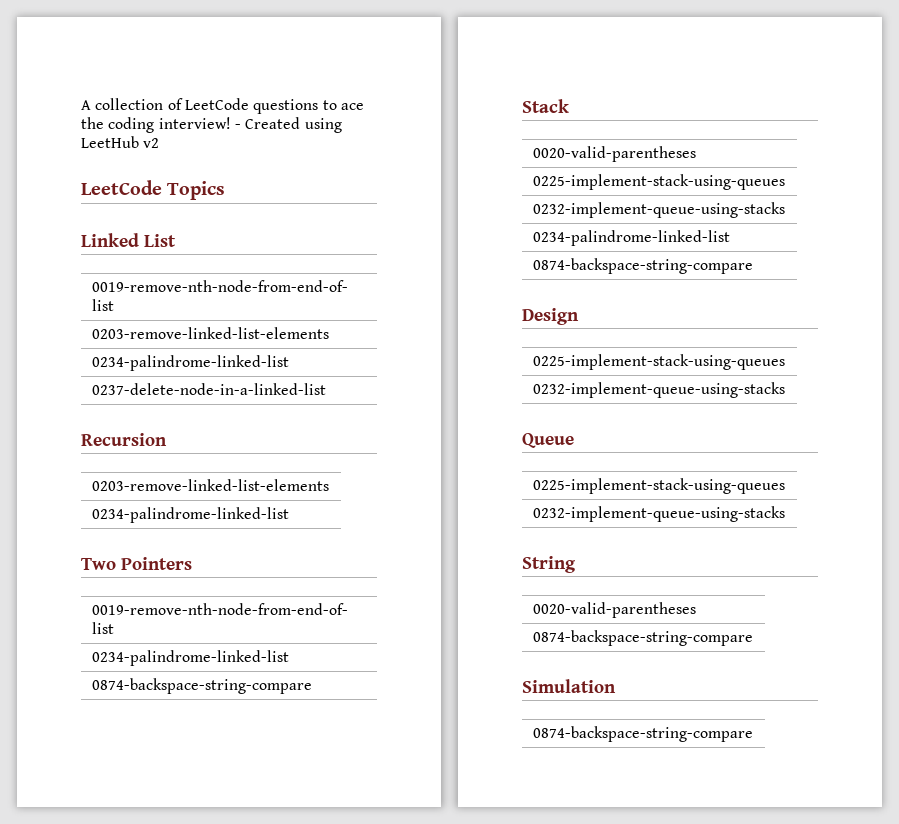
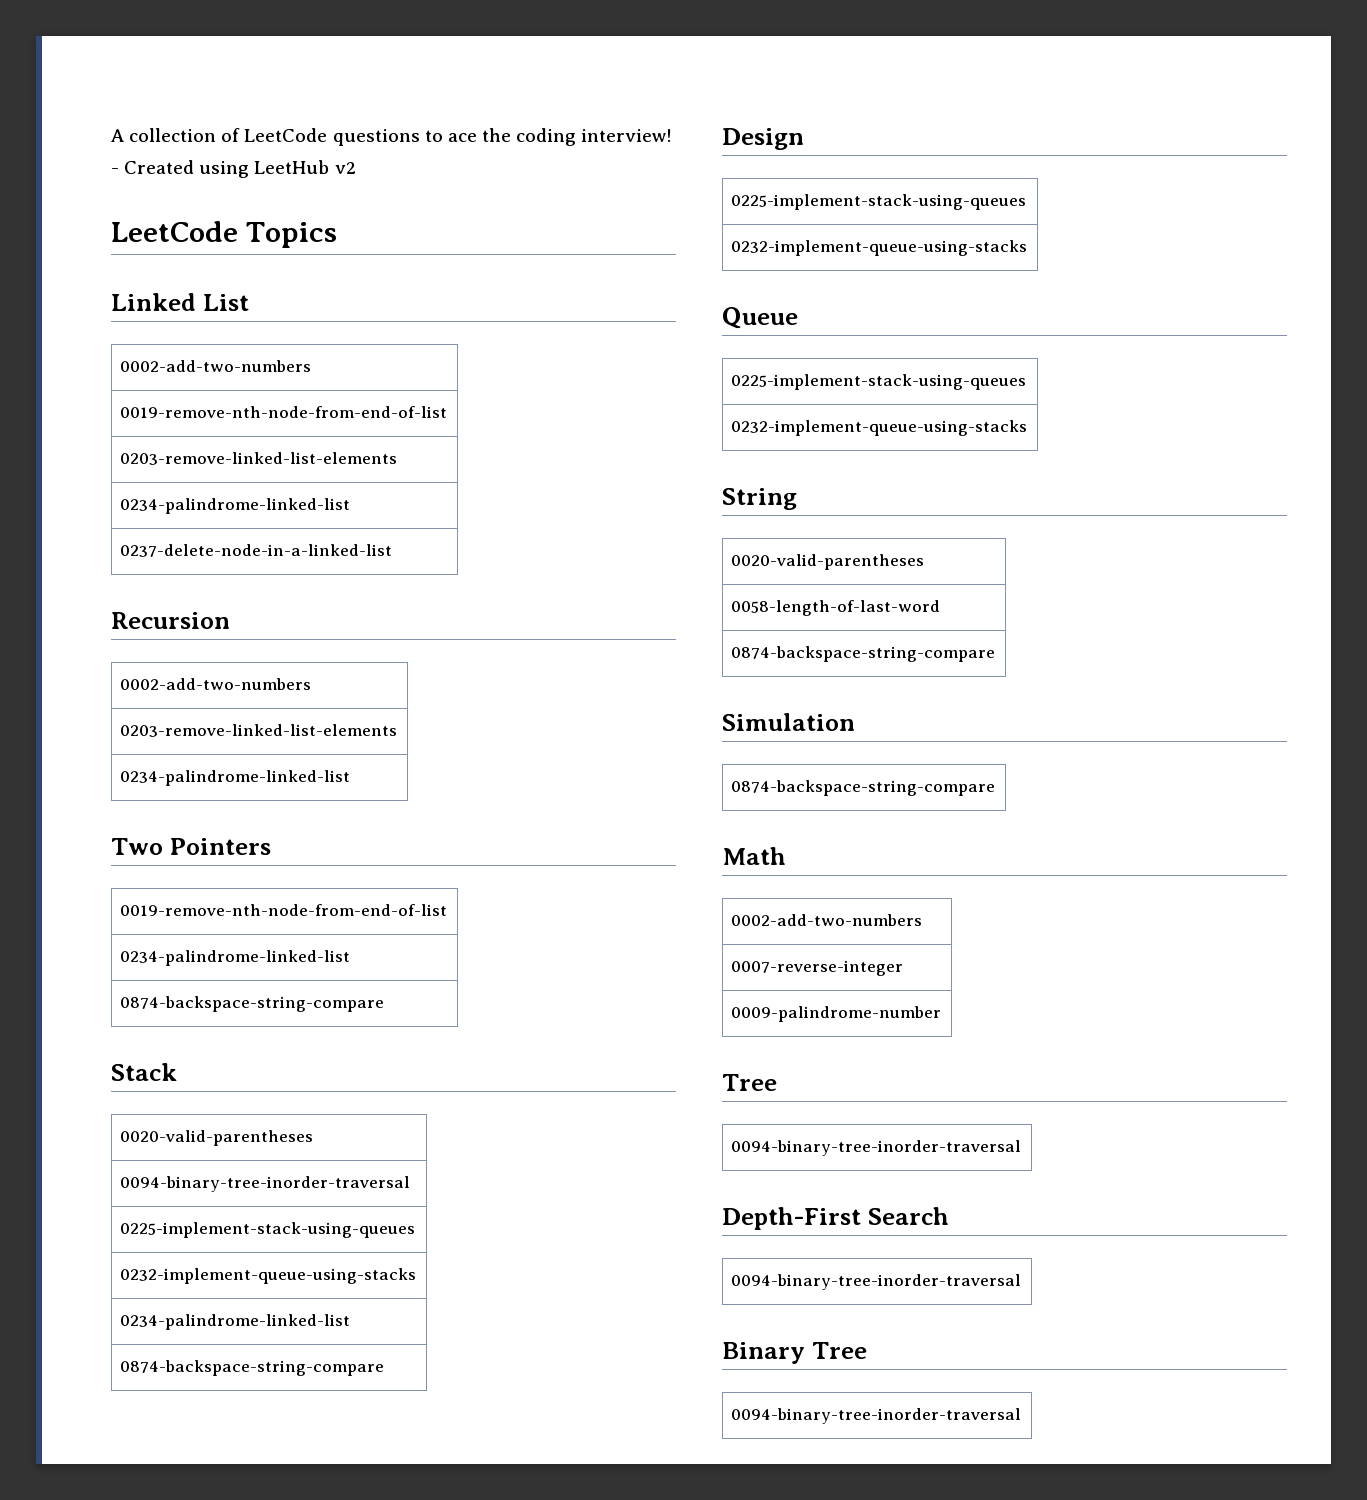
(176, 240) none -> [120,360,312,372] // 0002-add-two-numbers
(167, 439) none -> [120,678,312,690] // 0002-add-two-numbers
(696, 154) none -> [120,1176,411,1192] // 0094-binary-tree-inorder-traversal
(696, 610) none -> [731,600,941,616] // 0058-length-of-last-word
(753, 734) none -> [722,847,786,865] [731,914,923,926] [731,960,904,976] [731,1006,942,1022] [722,1074,777,1091] [731,1140,1022,1156] [722,1207,949,1230] [731,1274,1022,1290] [722,1342,867,1364] [731,1408,1022,1424] // Math // 0002-add-two-numbers // 0007-reverse-integer // 0009-palindrome-number // Tree // 0094-binary-tree-inorder-traversal // Depth-First Search // 0094-binary-tree-inorder-traversal // Binary Tree // 0094-binary-tree-inorder-traversal

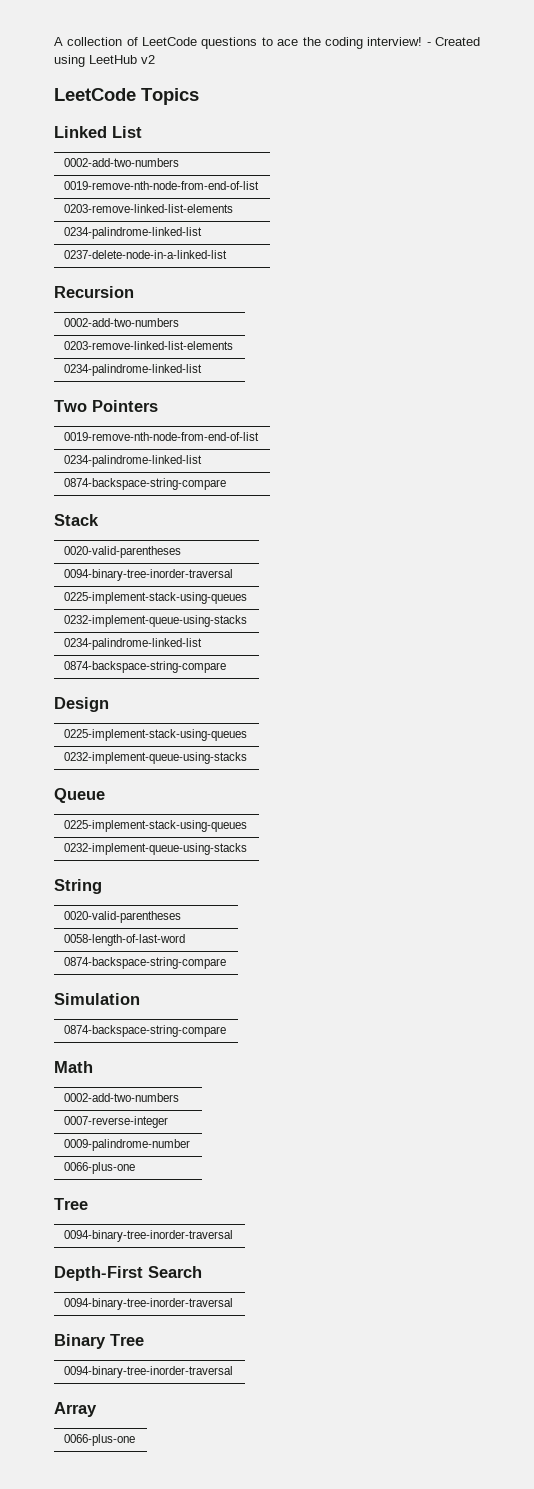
(942, 1014) none -> [64,1162,136,1174] // 0066-plus-one
(1022, 1416) none -> [54,1402,97,1417] [64,1434,136,1446] // Array // 0066-plus-one

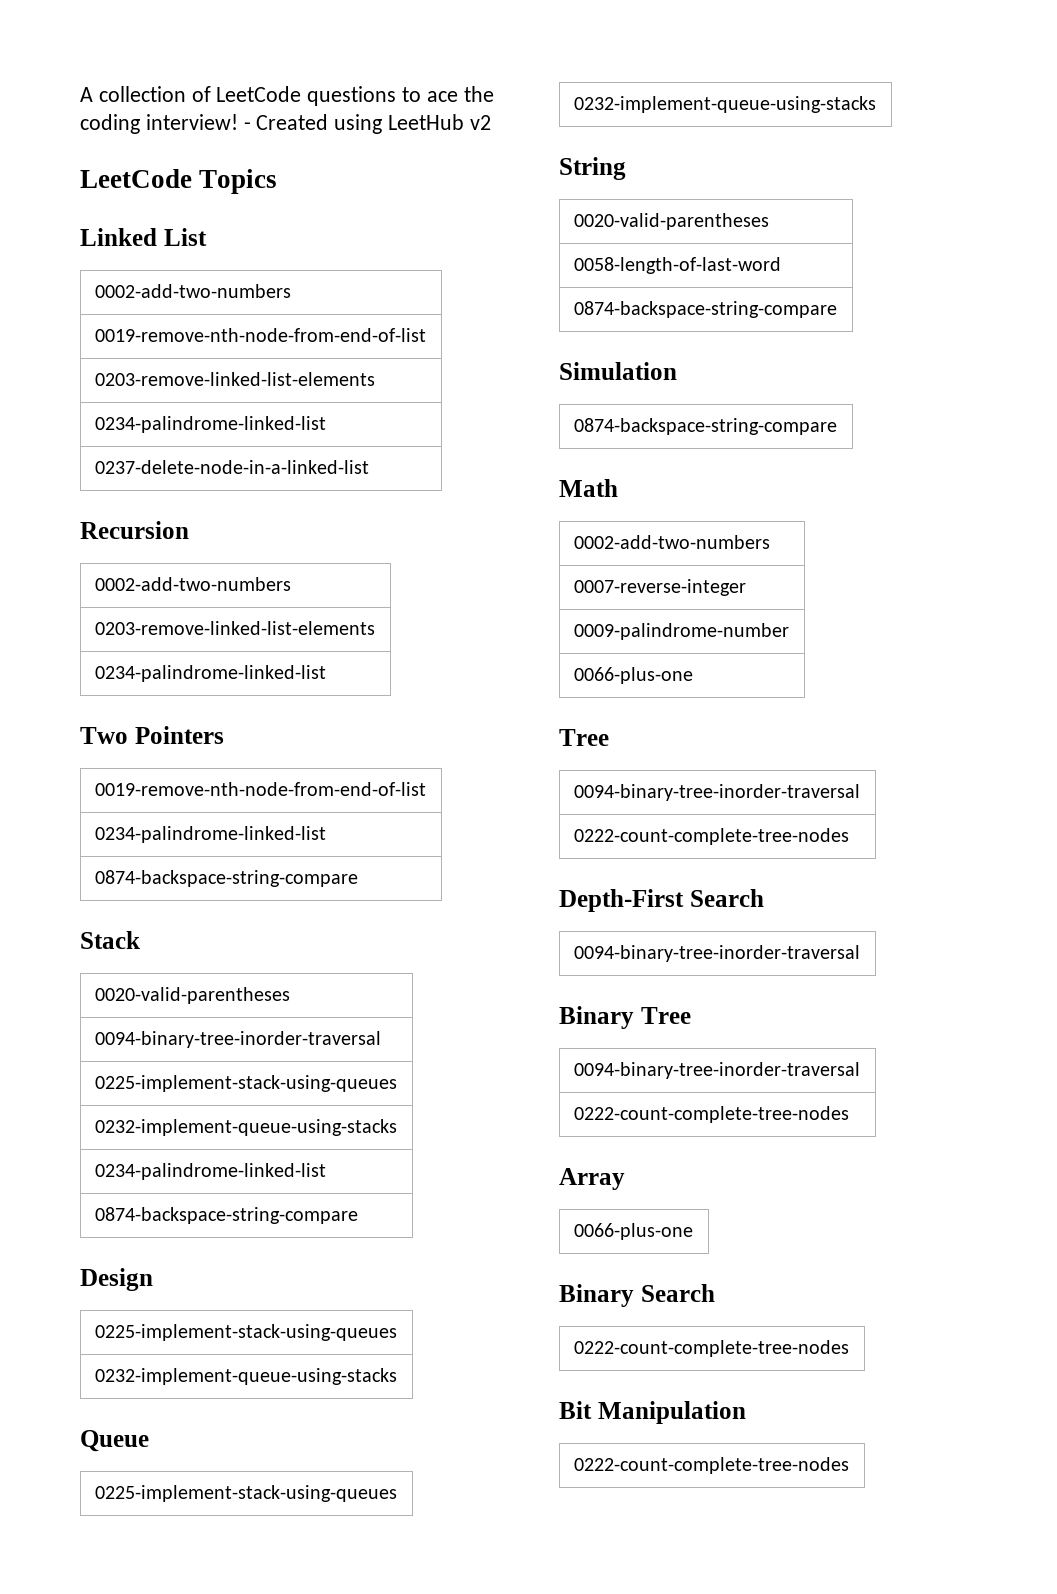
(234, 1236) none -> [573,828,849,845] // 0222-count-complete-tree-nodes
(234, 1372) none -> [573,1106,849,1123] // 0222-count-complete-tree-nodes
(136, 1440) none -> [559,1284,715,1307] [573,1340,849,1357] [559,1401,746,1424] [573,1457,849,1474] // Binary Search // 0222-count-complete-tree-nodes // Bit Manipulation // 0222-count-complete-tree-nodes

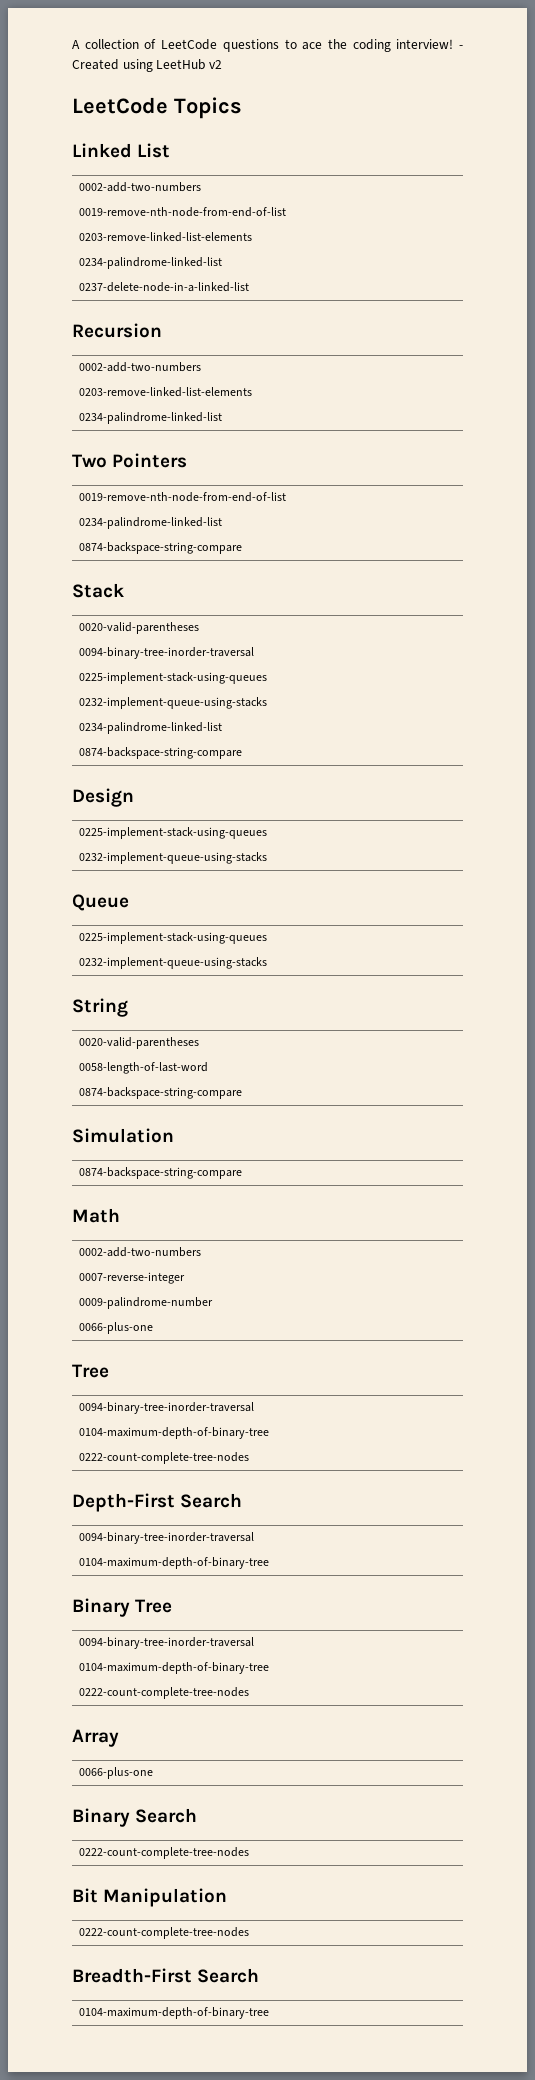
(860, 792) none -> [79,1427,270,1439] // 0104-maximum-depth-of-binary-tree
(860, 953) none -> [79,1557,270,1569] // 0104-maximum-depth-of-binary-tree
(860, 1070) none -> [79,1662,270,1674] // 0104-maximum-depth-of-binary-tree
(849, 1465) none -> [72,1968,260,1983] [79,2007,270,2019] // Breadth-First Search // 0104-maximum-depth-of-binary-tree

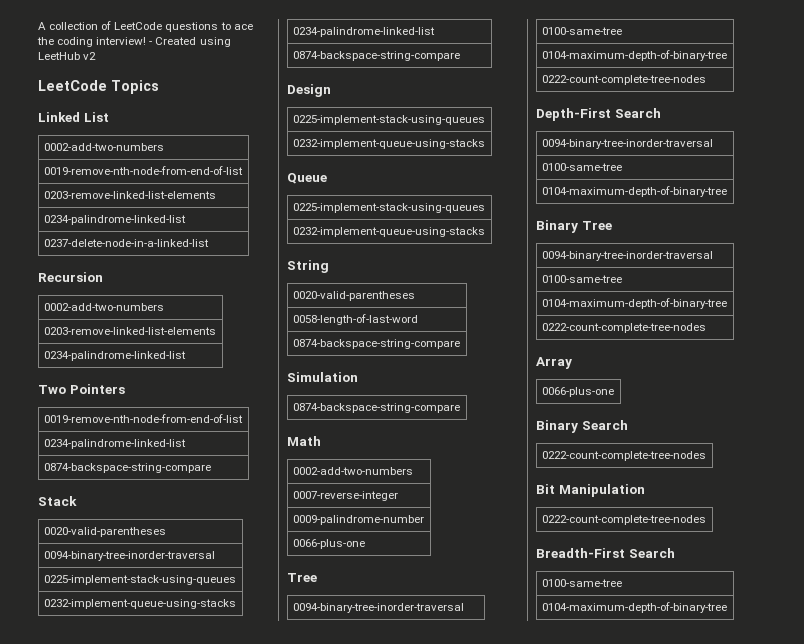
(255, 1408) none -> [541,27,622,35] // 0100-same-tree
(255, 1538) none -> [541,163,622,171] // 0100-same-tree
(255, 1643) none -> [541,275,622,283] // 0100-same-tree
(260, 1975) none -> [541,579,622,587] // 0100-same-tree

